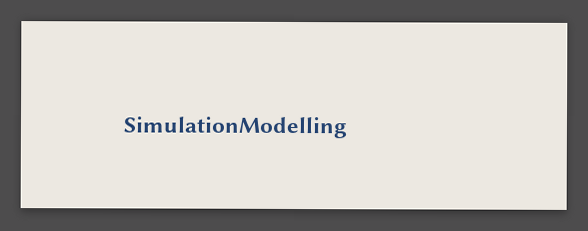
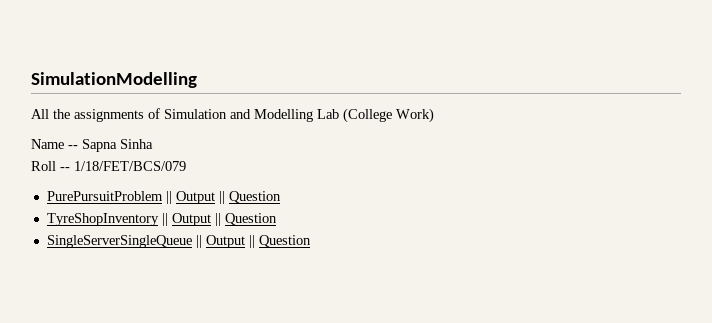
(347, 127) none -> [31,108,434,123] [31,139,153,152] [31,161,186,171] [46,191,281,204] [46,213,277,226] [46,235,311,248] // All the assignments of Simulation and Modelling Lab (College Work) // Name -- Sapna Sinha // Roll -- 1/18/FET/BCS/079 // PurePursuitProblem || Output || Question // TyreShopInventory || Output || Question // SingleServerSingleQueue || Output || Question

